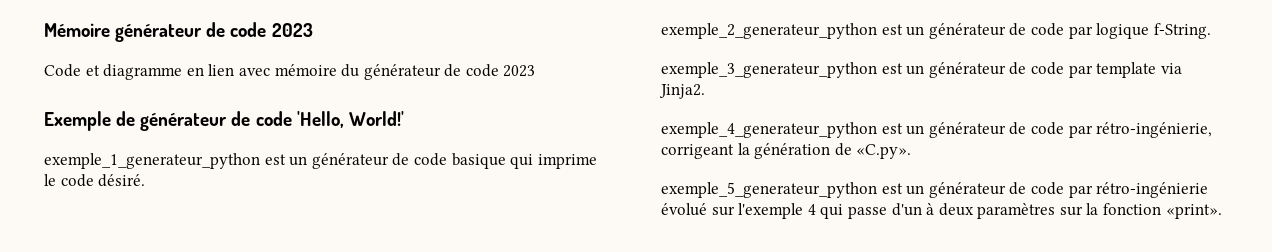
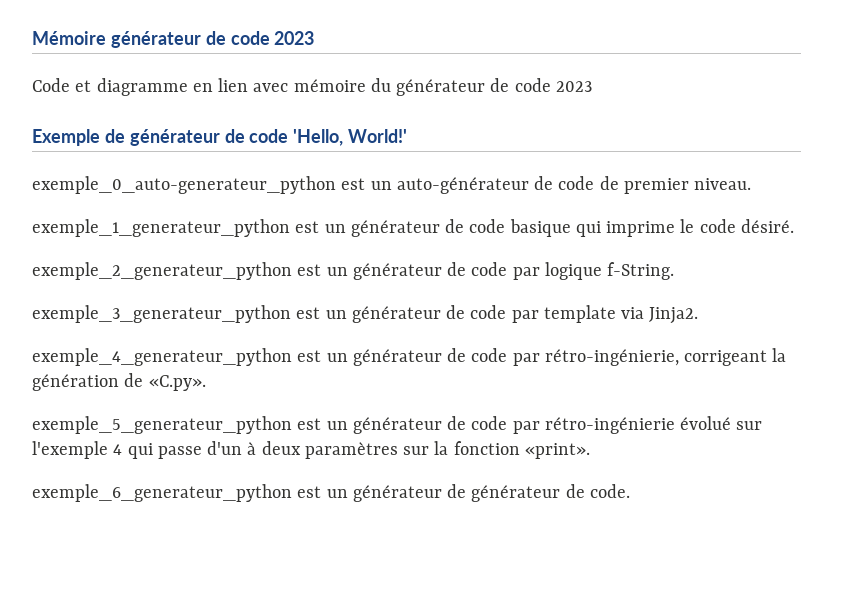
(404, 118) none -> [32,176,752,194] // exemple_0_auto-generateur_python est un auto-générateur de code de premier niveau.
(1222, 211) none -> [32,484,630,502] // exemple_6_generateur_python est un générateur de générateur de code.

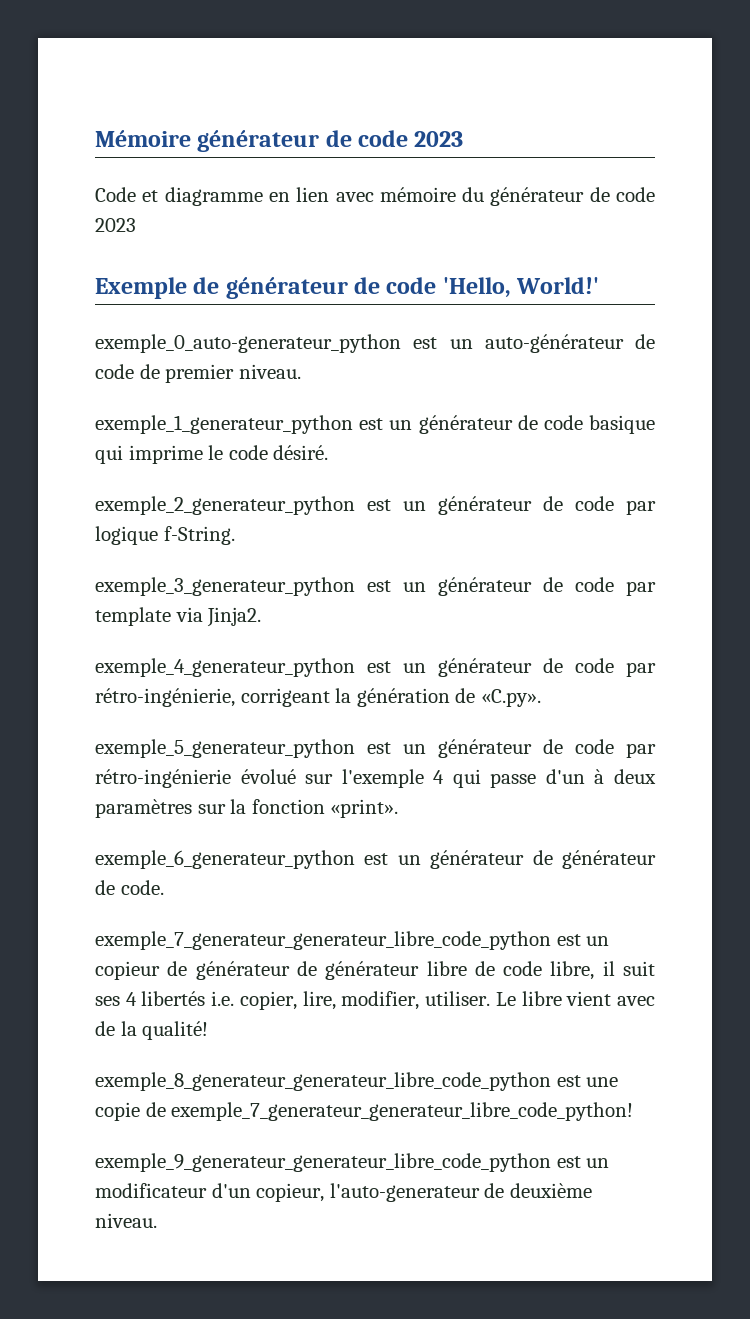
(630, 491) none -> [95,931,610,950] [95,961,655,980] [95,991,656,1010] [95,1021,209,1040] [95,1072,619,1091] [95,1102,634,1121] [95,1153,610,1172] [95,1183,592,1202] [95,1213,157,1228] // exemple_7_generateur_generateur_libre_code_python est un copieur de générateur de générateur libre de code libre, il suit ses 4 libertés i.e. copier, lire, modifier, utiliser. Le libre vient avec de la qualité! // exemple_8_generateur_generateur_libre_code_python est une copie de exemple_7_generateur_generateur_libre_code_python! // exemple_9_generateur_generateur_libre_code_python est un modificateur d'un copieur, l'auto-generateur de deuxième niveau.

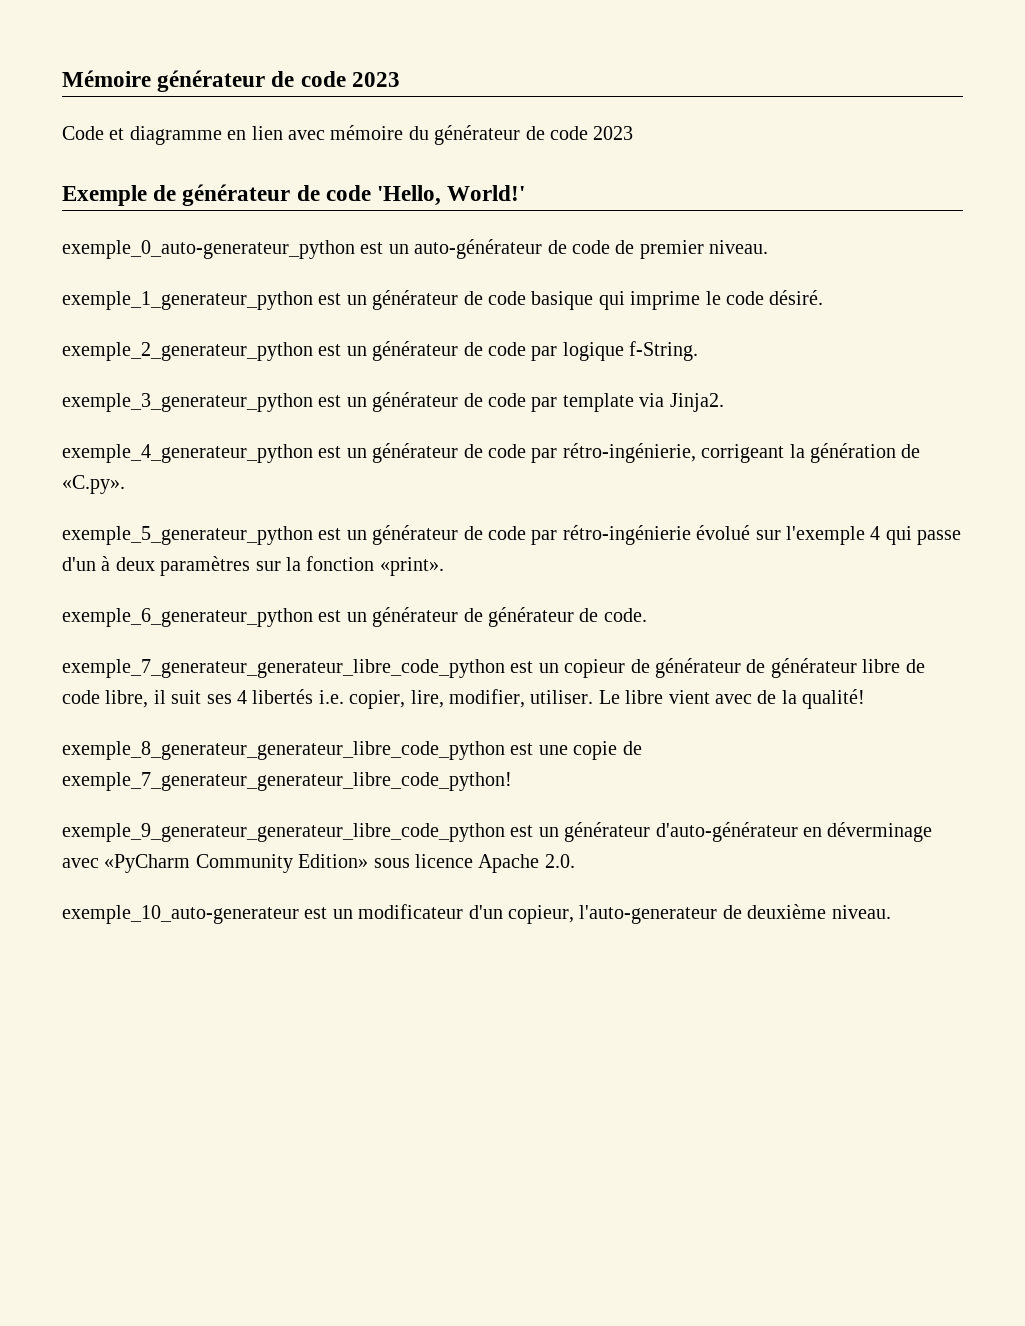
(610, 1163) none -> [564,822,933,842] [62,854,575,873] [62,905,353,924] générateur d'auto-générateur en déverminage avec «PyCharm Community Edition» sous licence Apache 2.0. // exemple_10_auto-generateur est un

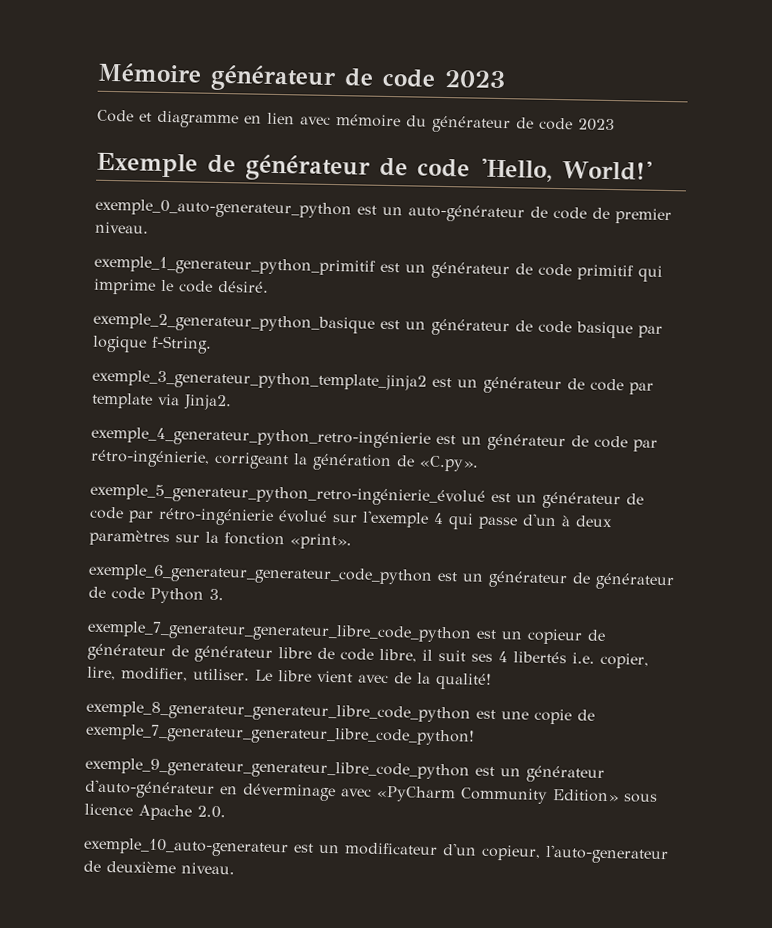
[62,291,313,310] exemple_1_generateur_python -> [94,255,663,282] [94,278,269,295] [93,312,375,334] exemple_1_generateur_python_primitif est un générateur de code primitif qui imprime le code désiré. // exemple_2_generateur_python_basique
[598,290,824,310] [62,341,526,361] qui imprime le code désiré. // exemple_2_generateur_python est un générateur de code -> (633, 330) none
[62,393,313,412] exemple_3_generateur_python -> [92,369,427,392] exemple_3_generateur_python_template_jinja2
[62,444,313,463] exemple_4_generateur_python -> [91,426,431,449] exemple_4_generateur_python_retro-ingénierie
[62,526,313,545] exemple_5_generateur_python -> [90,483,486,507] exemple_5_generateur_python_retro-ingénierie_évolué
[62,608,313,627] exemple_6_generateur_python -> [88,563,433,586] exemple_6_generateur_generateur_code_python
[603,608,647,622] code. -> [111,587,224,604] code Python 3.

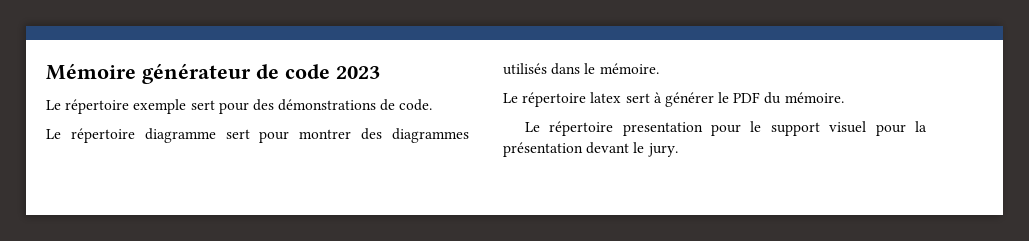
[97,109,615,134] [96,152,653,182] [95,198,672,225] [95,221,149,234] [94,255,663,282] [94,278,269,295] [93,312,663,339] [92,335,212,354] [92,369,654,395] [91,392,232,411] [91,426,658,452] [90,449,479,472] [90,483,644,510] [89,506,613,530] [89,529,352,550] [88,563,675,591] [88,586,224,604] [87,620,606,645] [87,643,649,669] [87,666,492,690] [86,700,595,725] [85,723,475,747] [85,757,605,783] [84,779,658,804] [84,803,226,821] [83,837,669,865] [83,860,235,875] Code et diagramme en lien avec mémoire du générateur de code 2023 // Exemple de générateur de code 'Hello, World!' // exemple_0_auto-generateur_python est un auto-générateur de code de premier niveau. // exemple_1_generateur_python_primitif est un générateur de code primitif qui imprime le code désiré. // exemple_2_generateur_python_basique est un générateur de code basique par logique f-String. // exemple_3_generateur_python_template_jinja2 est un générateur de code par template via Jinja2. // exemple_4_generateur_python_retro-ingénierie est un générateur de code par rétro-ingénierie, corrigeant la génération de «C.py». // exemple_5_generateur_python_retro-ingénierie_évolué est un générateur de code par rétro-ingénierie évolué sur l'exemple 4 qui passe d'un à deux paramètres sur la fonction «print». // exemple_6_generateur_generateur_code_python est un générateur de générateur de code Python 3. // exemple_7_generateur_generateur_libre_code_python est un copieur de générateur de générateur libre de code libre, il suit ses 4 libertés i.e. copier, lire, modifier, utiliser. Le libre vient avec de la qualité! // exemple_8_generateur_generateur_libre_code_python est une copie de exemple_7_generateur_generateur_libre_code_python! // exemple_9_generateur_generateur_libre_code_python est un générateur d'auto-générateur en déverminage avec «PyCharm Community Edition» sous licence Apache 2.0. // exemple_10_auto-generateur est un modificateur d'un copieur, l'auto-generateur de deuxième niveau. -> [46,99,433,114] [46,128,469,143] [503,63,659,75] [503,92,844,107] [524,121,927,136] [503,142,678,157] Le répertoire exemple sert pour des démonstrations de code. // Le répertoire diagramme sert pour montrer des diagrammes utilisés dans le mémoire. // Le répertoire latex sert à générer le PDF du mémoire. // Le répertoire presentation pour le support visuel pour la présentation devant le jury.

